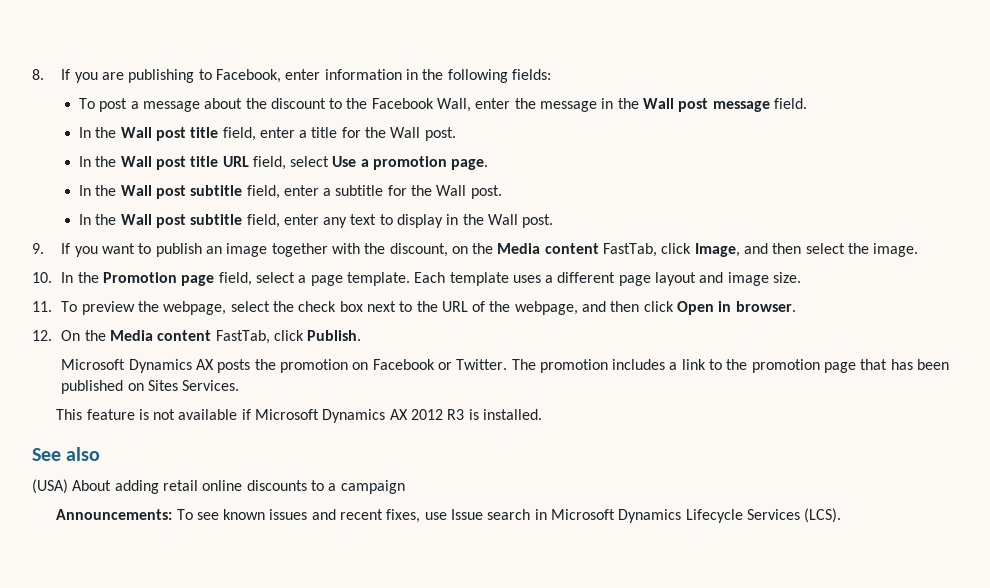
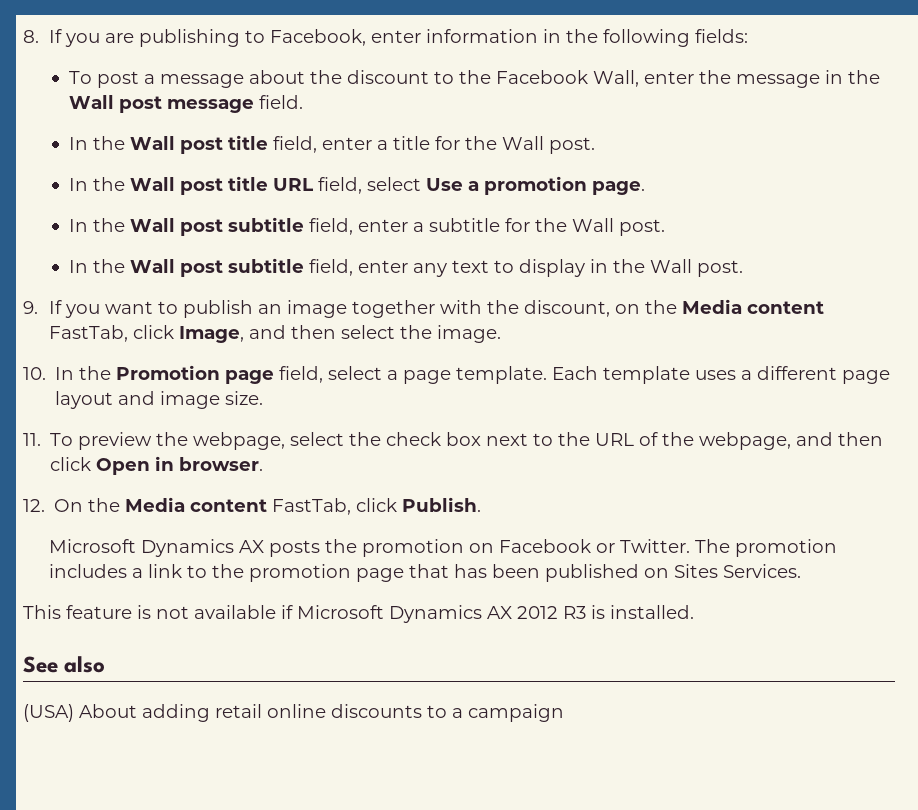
[56,508,842,523] // Announcements: To see known issues and recent fixes, use Issue search in Microsoft Dynamics Lifecycle Services (LCS). -> (564, 713) none

